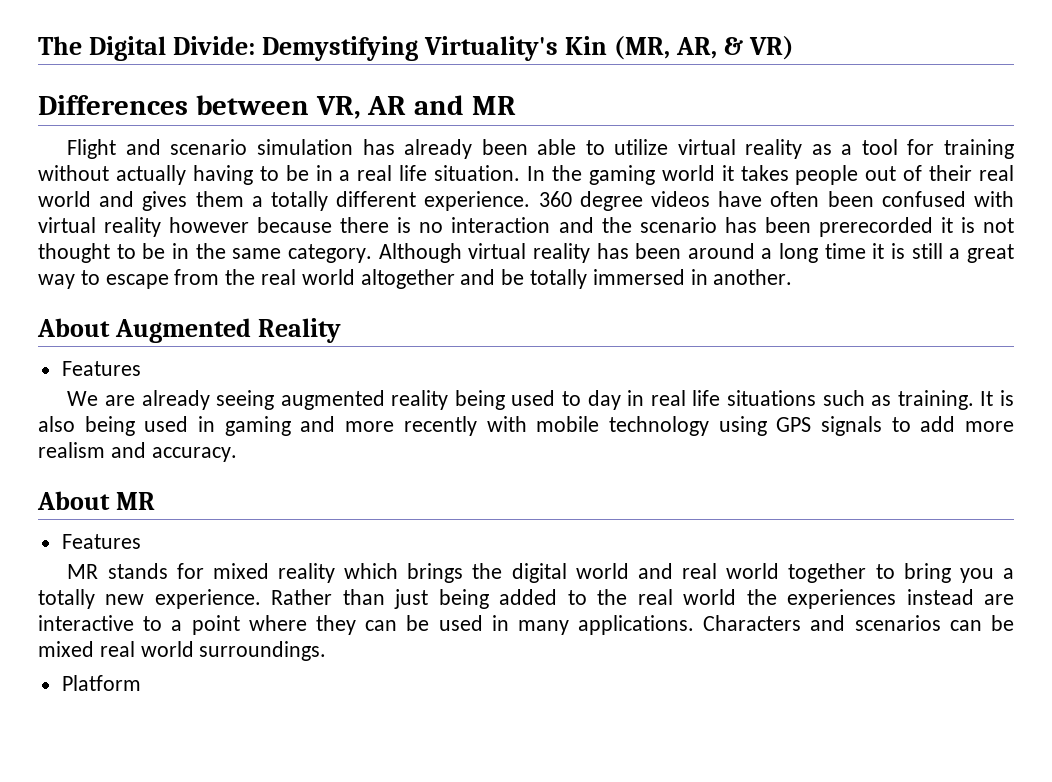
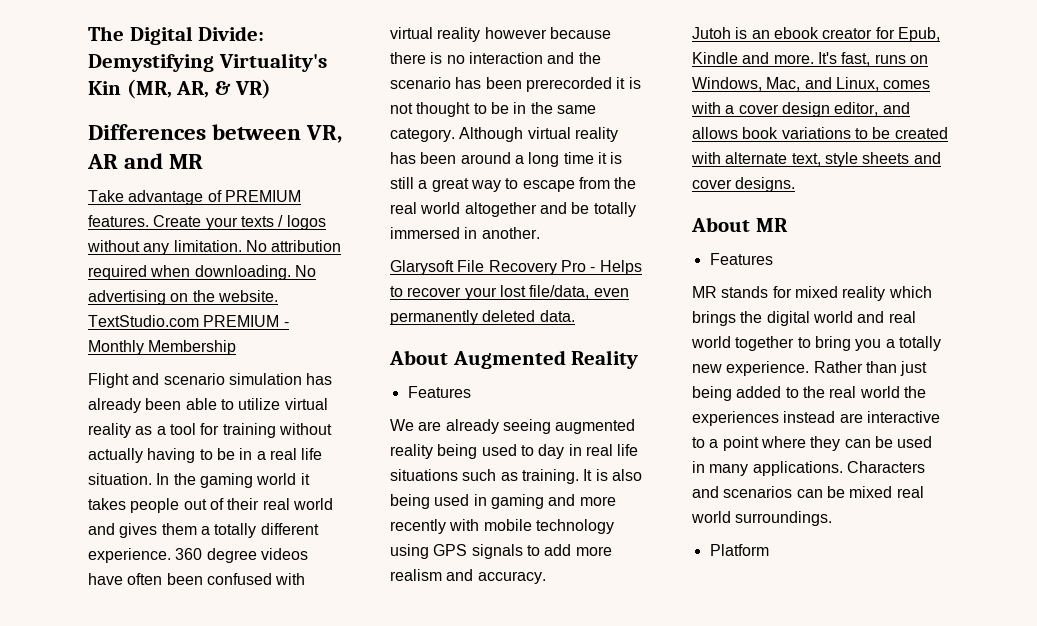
(517, 105) none -> [88,190,301,205] [88,215,326,230] [87,240,342,255] [88,265,316,280] [88,290,278,305] [88,315,289,327] [88,340,237,355] // Take advantage of PREMIUM features. Create your texts / logos without any limitation. No attribution required when downloading. No advertising on the website. TextStudio.com PREMIUM - Monthly Membership
(793, 277) none -> [390,260,642,275] [390,285,629,300] [390,310,575,325] // Glarysoft File Recovery Pro - Helps to recover your lost file/data, even permanently deleted data.
(237, 454) none -> [692,27,940,42] [692,52,928,66] [692,77,931,91] [691,102,910,117] [692,127,948,139] [691,152,941,167] [692,177,796,192] // Jutoh is an ebook creator for Epub, Kindle and more. It's fast, runs on Windows, Mac, and Linux, comes with a cover design editor, and allows book variations to be created with alternate text, style sheets and cover designs.

